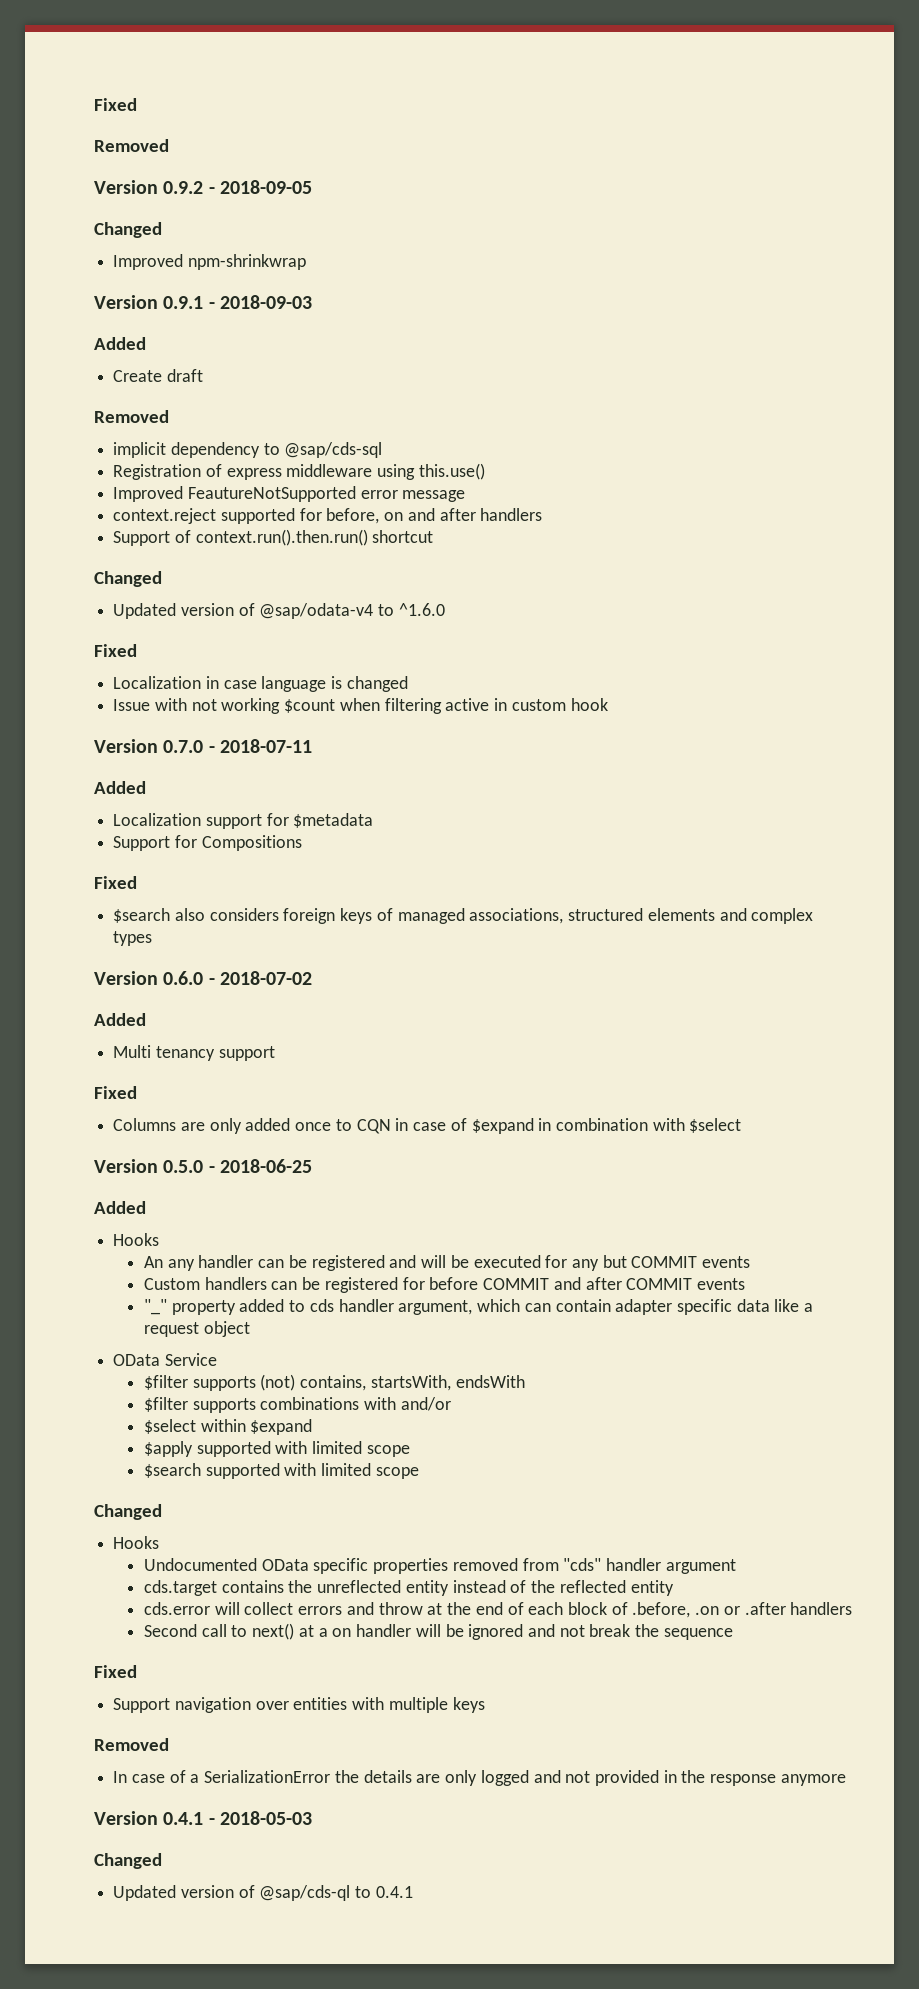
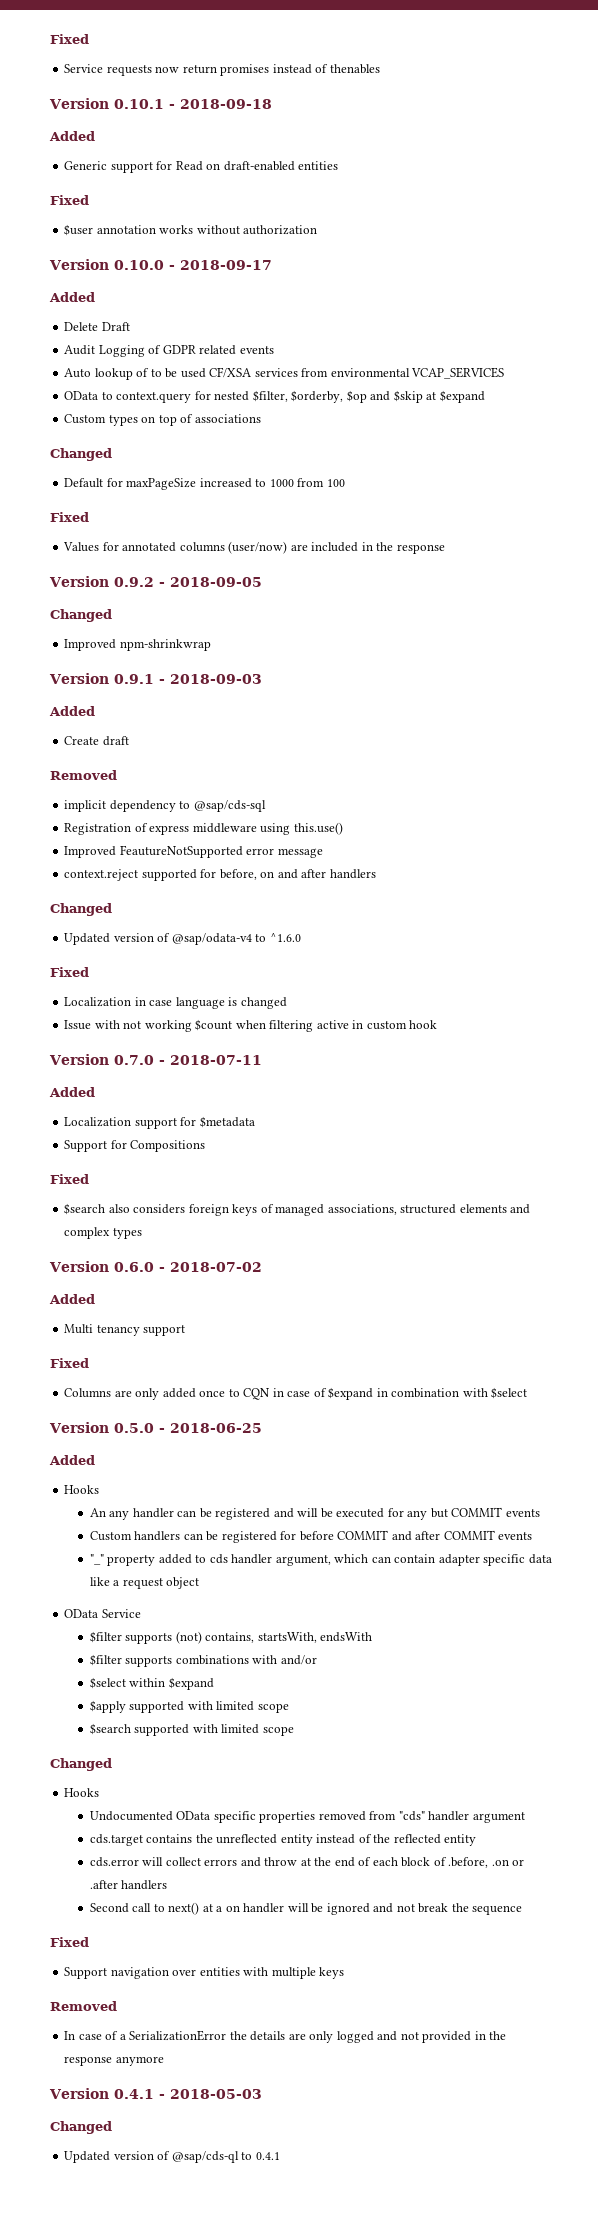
[94,98,137,111] [94,139,169,152] Fixed // Removed -> [50,34,89,44] [64,64,380,76] [49,98,272,109] [49,131,95,141] [64,161,339,173] [50,195,89,205] [64,224,318,236] [49,259,272,270] [49,292,95,302] [64,322,130,331] [64,345,274,357] [64,367,505,380] [64,390,485,403] [64,414,261,426] [50,448,112,461] [64,478,345,490] [50,512,89,522] [63,541,445,554] Fixed // Service requests now return promises instead of thenables // Version 0.10.1 - 2018-09-18 // Added // Generic support for Read on draft-enabled entities // Fixed // $user annotation works without authorization // Version 0.10.0 - 2018-09-17 // Added // Delete Draft // Audit Logging of GDPR related events // Auto lookup of to be used CF/XSA services from environmental VCAP_SERVICES // OData to context.query for nested $filter, $orderby, $op and $skip at $expand // Custom types on top of associations // Changed // Default for maxPageSize increased to 1000 from 100 // Fixed // Values for annotated columns (user/now) are included in the response
[113,529,434,546] // Support of context.run().then.run() shortcut -> (376, 874) none

